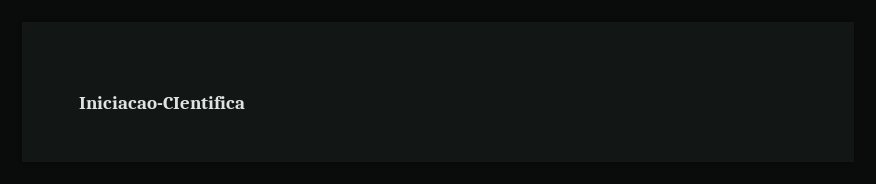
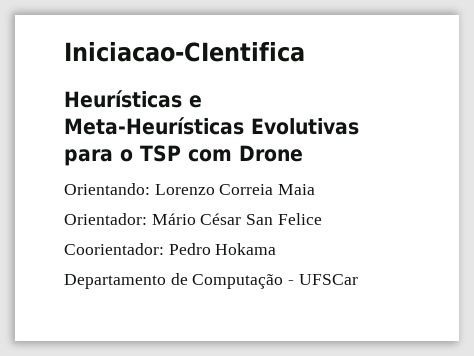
(245, 102) none -> [64,90,202,108] [64,117,359,135] [64,145,303,166] [64,183,316,195] [64,213,322,225] [64,243,277,255] [64,273,358,289] // Heurísticas e Meta-Heurísticas Evolutivas para o TSP com Drone // Orientando: Lorenzo Correia Maia // Orientador: Mário César San Felice // Coorientador: Pedro Hokama // Departamento de Computação - UFSCar

